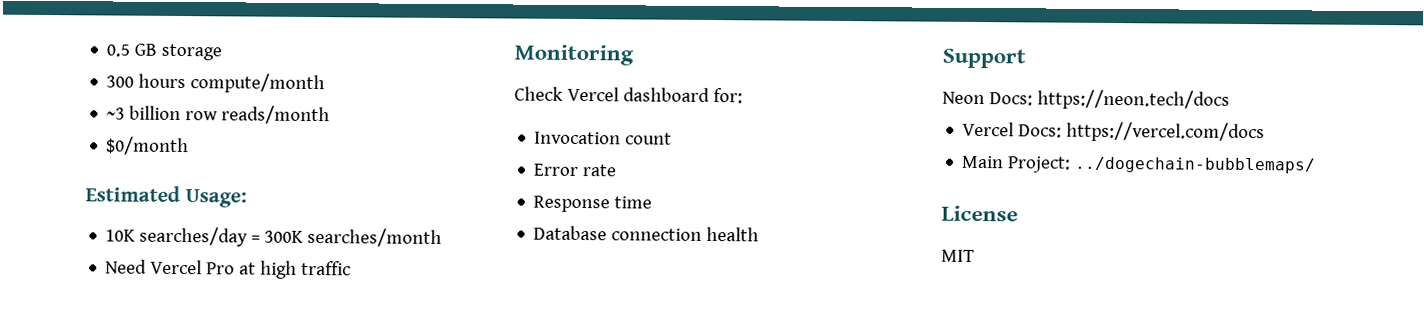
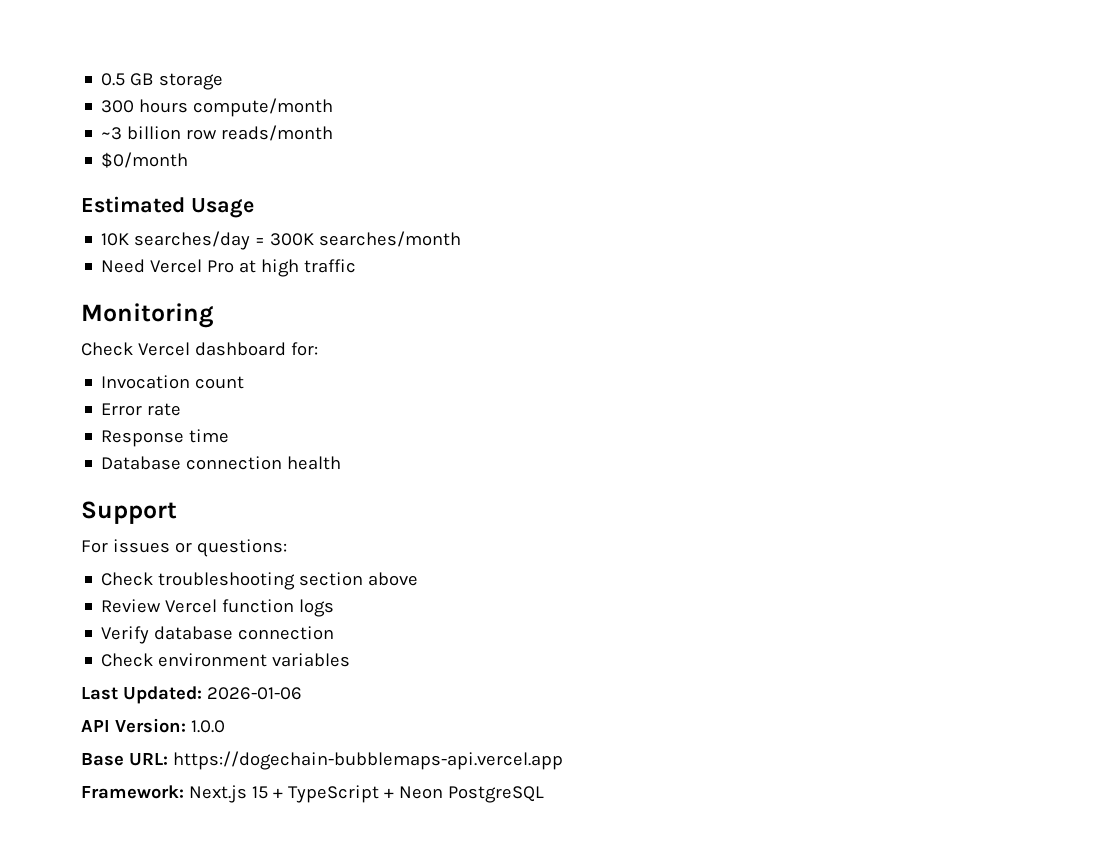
[184,189,247,208] Usage: -> [190,198,254,218] Usage
[942,89,1230,110] [962,121,1266,143] [961,155,1317,174] [941,205,1018,222] [941,249,975,262] Neon Docs: https://neon.tech/docs // Vercel Docs: https://vercel.com/docs // Main Project: ../dogechain-bubblemaps/ // License // MIT -> [81,539,287,557] [101,572,419,590] [101,599,335,617] [101,626,335,644] [101,653,351,667] [81,686,302,704] [81,718,225,733] [81,751,563,770] [81,785,544,803] For issues or questions: // Check troubleshooting section above // Review Vercel function logs // Verify database connection // Check environment variables // Last Updated: 2026-01-06 // API Version: 1.0.0 // Base URL: https://dogechain-bubblemaps-api.vercel.app // Framework: Next.js 15 + TypeScript + Neon PostgreSQL

